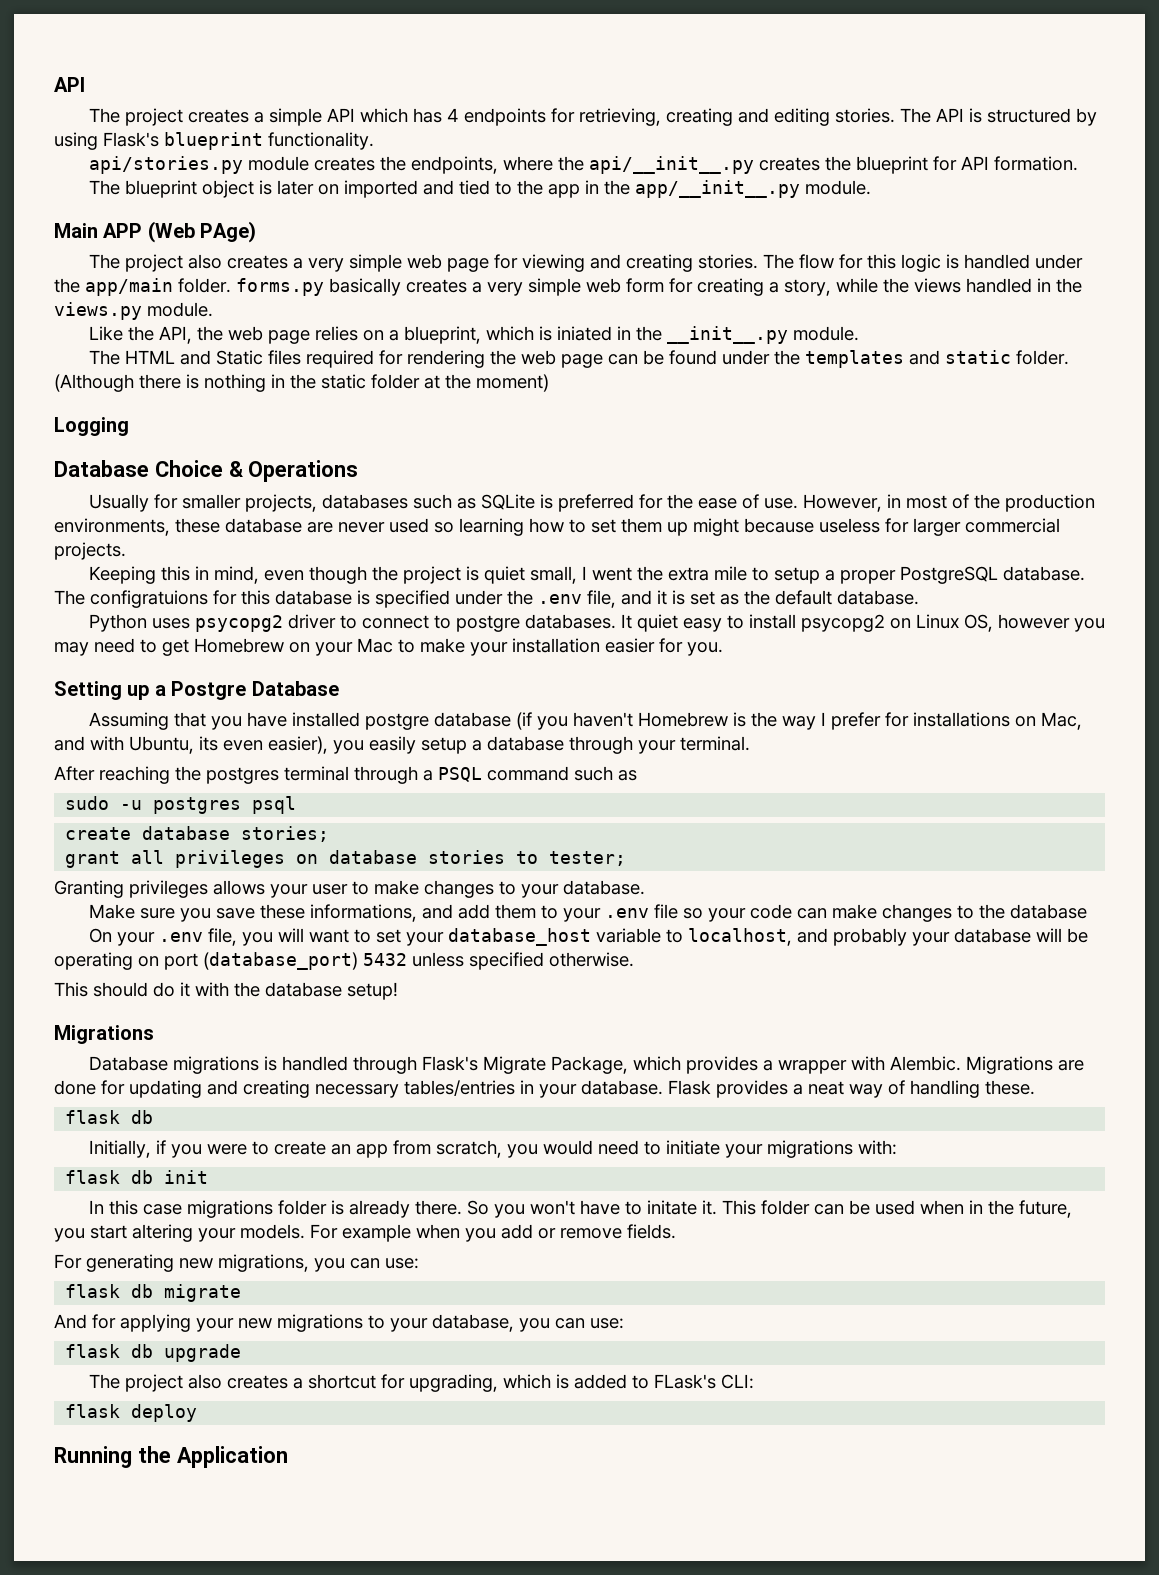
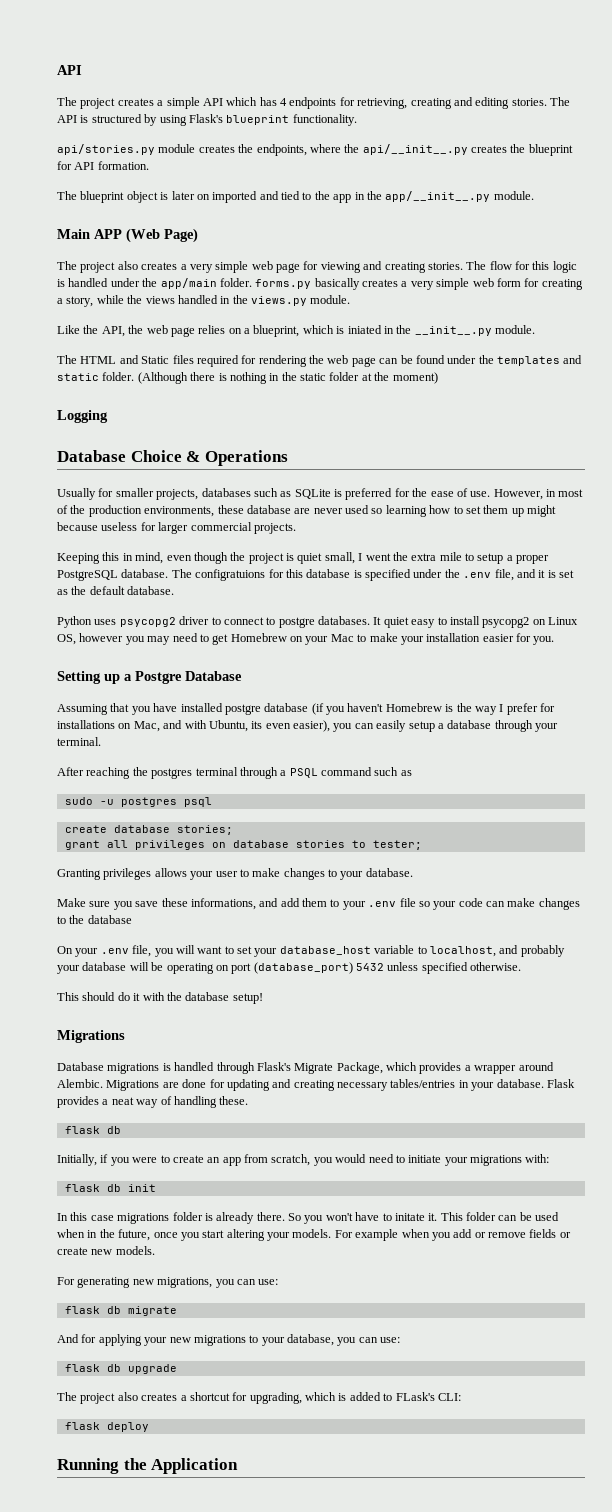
[200,221,257,243] PAge) -> [164,228,198,243] Page)
(364, 747) none -> [354,723,374,729] can
[850,1056,885,1071] with -> [518,1062,554,1071] around
(1072, 1209) none -> [153,1232,178,1238] once
[627,1224,676,1239] fields. -> [529,1229,571,1238] [57,1246,155,1255] fields or create new models.

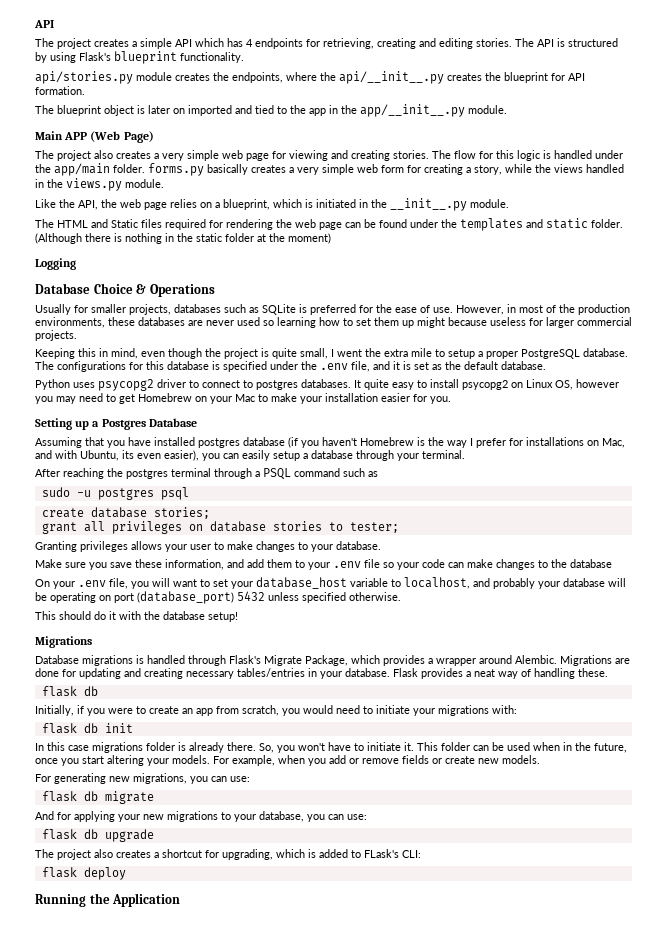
[347,325,382,334] iniated -> [316,199,356,208] initiated
[246,505,291,514] database -> [138,317,185,326] databases
[297,553,323,564] quiet -> [272,348,297,359] quite
[195,569,266,581] configratuions -> [57,361,126,372] configurations
[278,617,315,628] postgre -> [256,380,298,390] postgres
[383,617,409,628] quiet -> [364,379,389,390] quite
[135,671,182,684] Postgre -> [101,419,146,430] Postgres
[224,704,261,715] postgre -> [198,438,240,448] postgres
[190,898,256,910] informations, -> [165,559,224,570] information,
[288,1213,301,1221] So -> [259,743,274,753] So,
[394,1213,425,1221] initate -> [367,742,401,751] initiate
[355,1229,399,1241] example -> [232,755,275,766] example,

